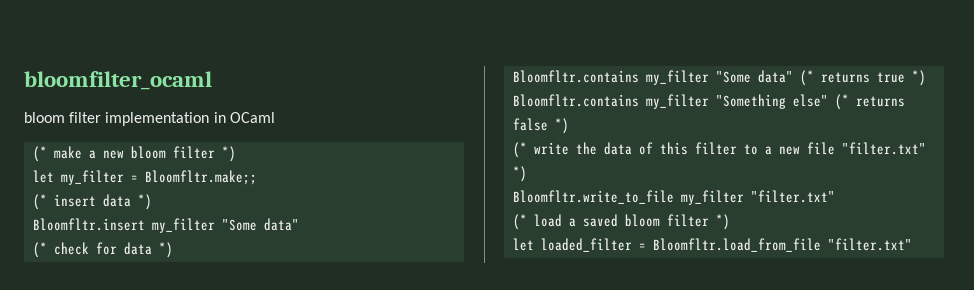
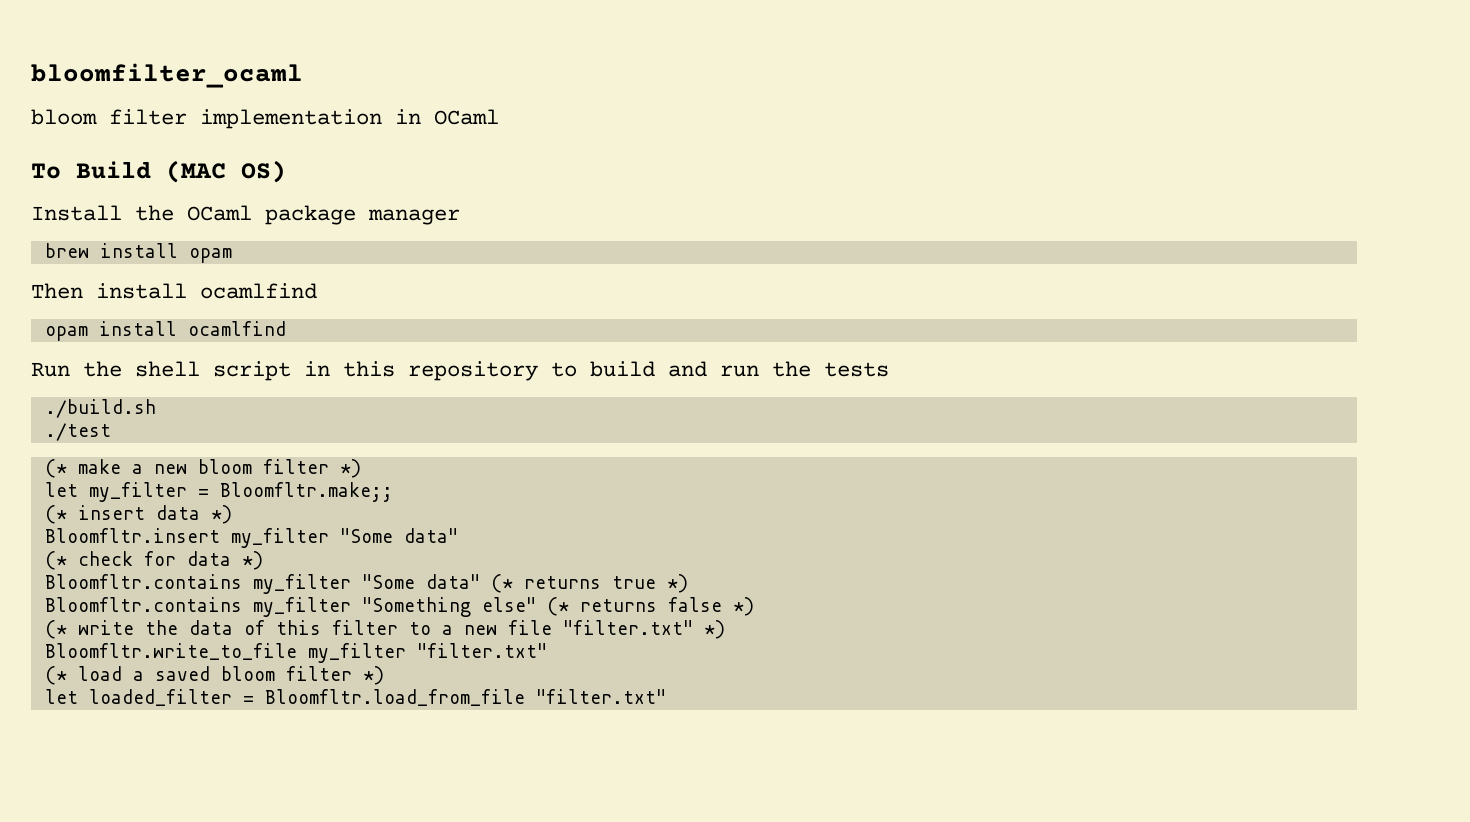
(275, 117) none -> [31,160,286,183] [31,205,460,225] [44,243,232,263] [31,283,317,299] [44,321,286,341] [31,361,889,381] [44,399,156,418] [44,423,111,441] // To Build (MAC OS) // Install the OCaml package manager // brew install opam // Then install ocamlfind // opam install ocamlfind // Run the shell script in this repository to build and run the tests // ./build.sh // ./test

